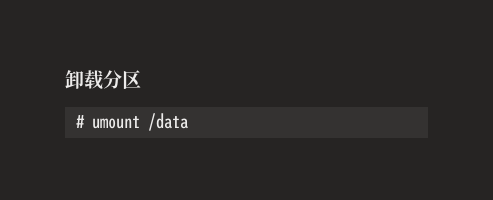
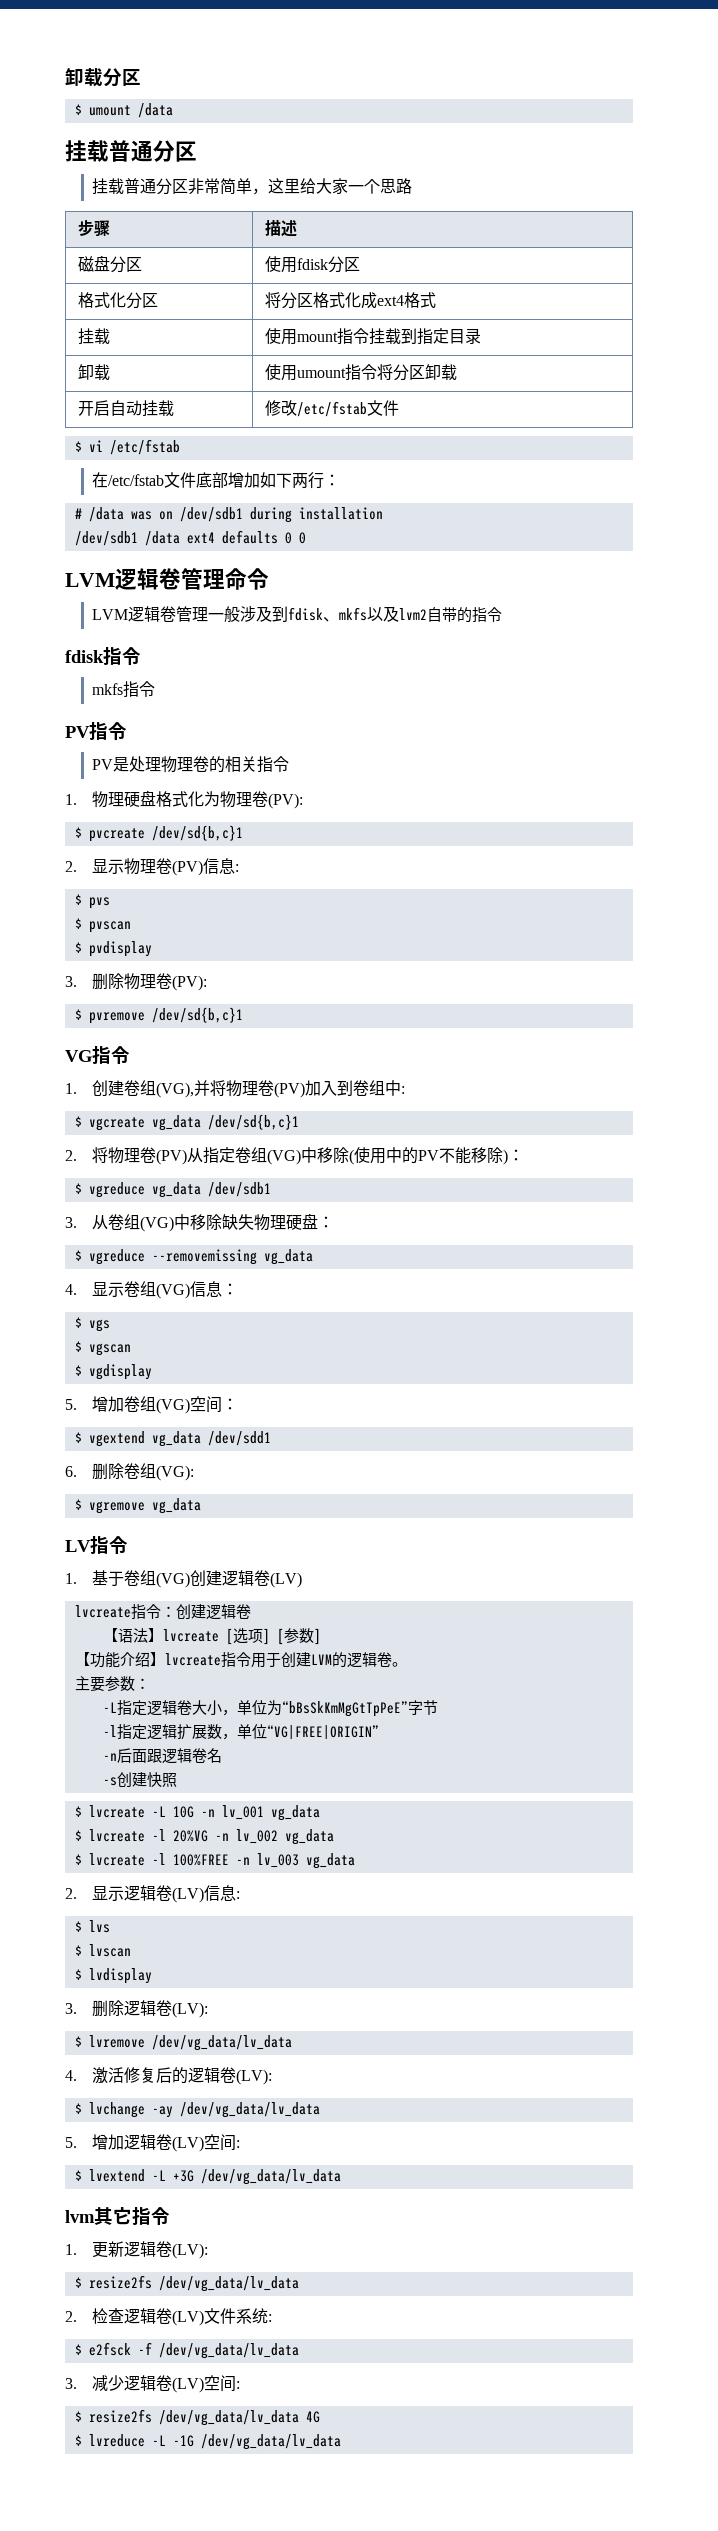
[75,115,85,128] # -> [74,104,82,115] $
(188, 122) none -> [65,140,197,162] [92,178,413,195] [77,220,110,237] [264,220,297,237] [77,255,142,273] [264,256,360,273] [77,292,158,309] [264,292,436,309] [77,328,110,345] [264,328,481,345] [77,364,110,381] [264,364,457,381] [77,400,174,417] [264,400,399,417] [74,439,180,455] [92,472,341,489] [74,507,383,523] [74,530,306,546] [65,568,269,590] [92,606,503,623] [65,646,141,666] [92,681,156,698] [65,721,127,741] [92,756,290,773] [65,790,304,809] [74,825,243,842] [65,858,240,876] [74,894,110,909] [74,918,131,933] [74,941,152,957] [65,973,208,991] [74,1007,243,1024] [65,1045,130,1065] [65,1080,406,1098] [74,1114,299,1131] [65,1147,525,1165] [74,1182,271,1198] [65,1213,335,1232] [74,1249,313,1265] [65,1281,239,1299] [74,1317,110,1332] [74,1341,131,1356] [74,1364,152,1380] [65,1396,239,1414] [74,1431,271,1447] [65,1463,195,1481] [74,1498,201,1514] [65,1535,128,1555] [65,1570,303,1588] [74,1604,251,1620] [102,1628,321,1645] [74,1652,407,1668] [74,1676,150,1692] [102,1700,438,1717] [102,1724,379,1740] [102,1748,222,1764] [102,1772,177,1788] [74,1805,320,1821] [74,1829,334,1845] [74,1853,355,1869] [65,1885,241,1903] [74,1920,110,1933] [74,1944,131,1957] [74,1968,152,1984] [65,2000,209,2018] [74,2035,292,2051] [65,2067,273,2085] [74,2102,320,2118] [65,2134,241,2152] [74,2169,341,2185] [65,2206,170,2226] [65,2241,209,2259] [74,2275,299,2292] [65,2308,273,2326] [74,2342,299,2359] [65,2375,241,2393] [74,2409,320,2426] [74,2434,341,2450] // 挂载普通分区 // 挂载普通分区非常简单，这里给大家一个思路 // 步骤 | 描述 // 磁盘分区 | 使用fdisk分区 // 格式化分区 | 将分区格式化成ext4格式 // 挂载 | 使用mount指令挂载到指定目录 // 卸载 | 使用umount指令将分区卸载 // 开启自动挂载 | 修改/etc/fstab文件 // $ vi /etc/fstab // 在/etc/fstab文件底部增加如下两行： // # /data was on /dev/sdb1 during installation // /dev/sdb1 /data ext4 defaults 0 0 // LVM逻辑卷管理命令 // LVM逻辑卷管理一般涉及到fdisk、mkfs以及lvm2自带的指令 // fdisk指令 // mkfs指令 // PV指令 // PV是处理物理卷的相关指令 // 1.物理硬盘格式化为物理卷(PV): // $ pvcreate /dev/sd{b,c}1 // 2.显示物理卷(PV)信息: // $ pvs // $ pvscan // $ pvdisplay // 3.删除物理卷(PV): // $ pvremove /dev/sd{b,c}1 // VG指令 // 1.创建卷组(VG),并将物理卷(PV)加入到卷组中: // $ vgcreate vg_data /dev/sd{b,c}1 // 2.将物理卷(PV)从指定卷组(VG)中移除(使用中的PV不能移除)： // $ vgreduce vg_data /dev/sdb1 // 3.从卷组(VG)中移除缺失物理硬盘： // $ vgreduce --removemissing vg_data // 4.显示卷组(VG)信息： // $ vgs // $ vgscan // $ vgdisplay // 5.增加卷组(VG)空间： // $ vgextend vg_data /dev/sdd1 // 6.删除卷组(VG): // $ vgremove vg_data // LV指令 // 1.基于卷组(VG)创建逻辑卷(LV) // lvcreate指令：创建逻辑卷 // 【语法】lvcreate [选项] [参数] // 【功能介绍】lvcreate指令用于创建LVM的逻辑卷。 // 主要参数： // -L指定逻辑卷大小，单位为“bBsSkKmMgGtTpPeE”字节 // -l指定逻辑扩展数，单位“VG|FREE|ORIGIN” // -n后面跟逻辑卷名 // -s创建快照 // $ lvcreate -L 10G -n lv_001 vg_data // $ lvcreate -l 20%VG -n lv_002 vg_data // $ lvcreate -l 100%FREE -n lv_003 vg_data // 2.显示逻辑卷(LV)信息: // $ lvs // $ lvscan // $ lvdisplay // 3.删除逻辑卷(LV): // $ lvremove /dev/vg_data/lv_data // 4.激活修复后的逻辑卷(LV): // $ lvchange -ay /dev/vg_data/lv_data // 5.增加逻辑卷(LV)空间: // $ lvextend -L +3G /dev/vg_data/lv_data // lvm其它指令 // 1.更新逻辑卷(LV): // $ resize2fs /dev/vg_data/lv_data // 2.检查逻辑卷(LV)文件系统: // $ e2fsck -f /dev/vg_data/lv_data // 3.减少逻辑卷(LV)空间: // $ resize2fs /dev/vg_data/lv_data 4G // $ lvreduce -L -1G /dev/vg_data/lv_data

